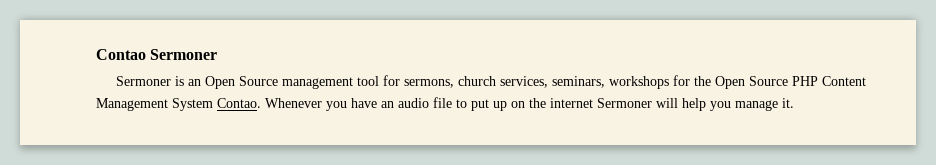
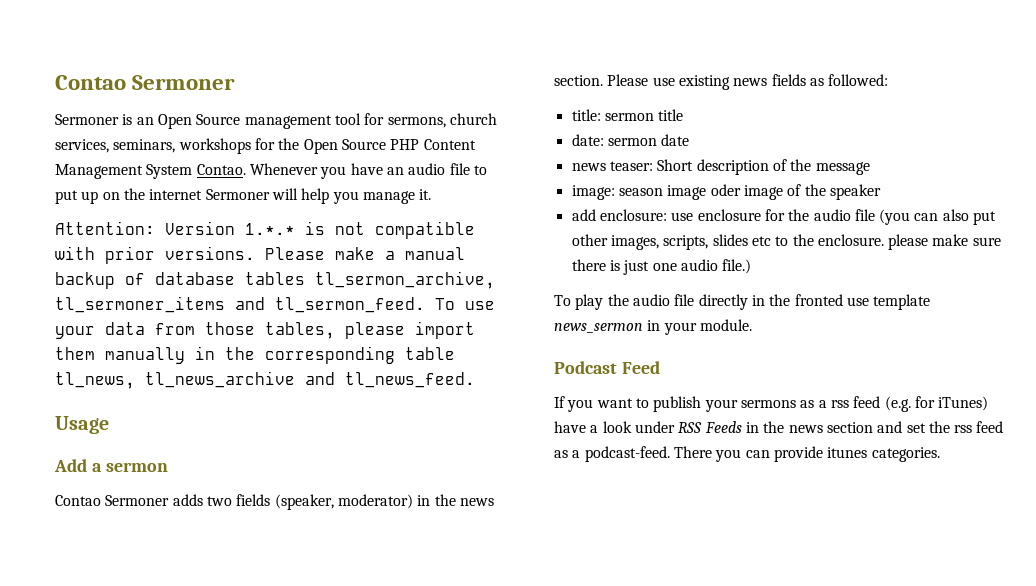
(794, 103) none -> [55,221,475,239] [55,246,465,264] [55,271,495,289] [55,296,495,313] [55,321,475,339] [55,346,455,364] [55,371,475,389] [55,416,109,434] [54,459,168,472] [55,494,494,510] [554,74,889,90] [571,109,684,121] [571,134,690,146] [571,159,870,175] [571,184,881,200] [571,209,997,225] [571,234,1001,250] [571,259,752,275] [554,294,931,310] [554,319,752,335] [554,361,660,374] [554,396,989,412] [554,421,1004,433] [554,446,940,462] // Attention: Version 1.*.* is not compatible with prior versions. Please make a manual backup of database tables tl_sermon_archive, tl_sermoner_items and tl_sermon_feed. To use your data from those tables, please import them manually in the corresponding table tl_news, tl_news_archive and tl_news_feed. // Usage // Add a sermon // Contao Sermoner adds two fields (speaker, moderator) in the news section. Please use existing news fields as followed: // title: sermon title // date: sermon date // news teaser: Short description of the message // image: season image oder image of the speaker // add enclosure: use enclosure for the audio file (you can also put other images, scripts, slides etc to the enclosure. please make sure there is just one audio file.) // To play the audio file directly in the fronted use template news_sermon in your module. // Podcast Feed // If you want to publish your sermons as a rss feed (e.g. for iTunes) have a look under RSS Feeds in the news section and set the rss feed as a podcast-feed. There you can provide itunes categories.

